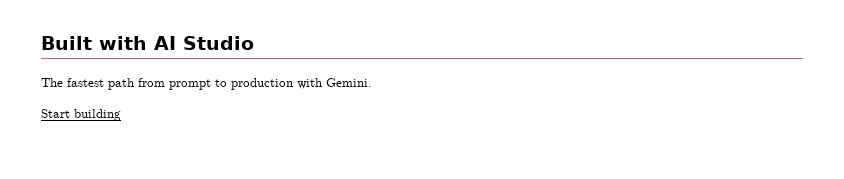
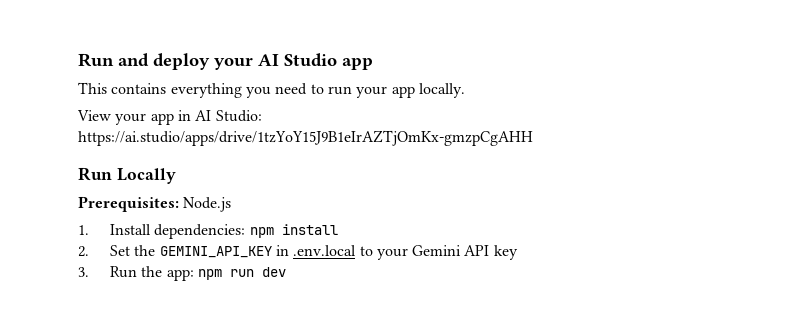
[41,36,254,50] [41,78,372,90] [41,109,121,121] Built with AI Studio // The fastest path from prompt to production with Gemini. // Start building -> [78,53,373,70] [78,82,465,98] [77,110,262,125] [78,130,533,146] [78,167,176,184] [78,196,232,212] [78,224,338,239] [78,245,518,260] [78,266,286,281] Run and deploy your AI Studio app // This contains everything you need to run your app locally. // View your app in AI Studio: https://ai.studio/apps/drive/1tzYoY15J9B1eIrAZTjOmKx-gmzpCgAHH // Run Locally // Prerequisites: Node.js // 1. Install dependencies: npm install // 2. Set the GEMINI_API_KEY in .env.local to your Gemini API key // 3. Run the app: npm run dev

